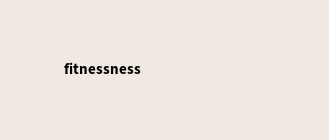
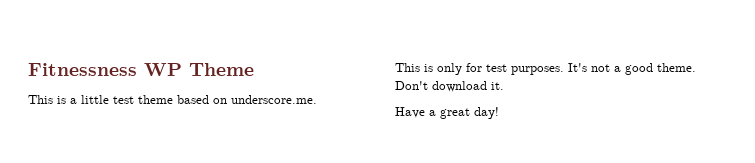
[64,62,141,74] fitnessness -> [28,63,254,76] [28,95,317,104] [395,63,696,75] [395,81,504,92] [395,107,499,119] Fitnessness WP Theme // This is a little test theme based on underscore.me. // This is only for test purposes. It's not a good theme. Don't download it. // Have a great day!

